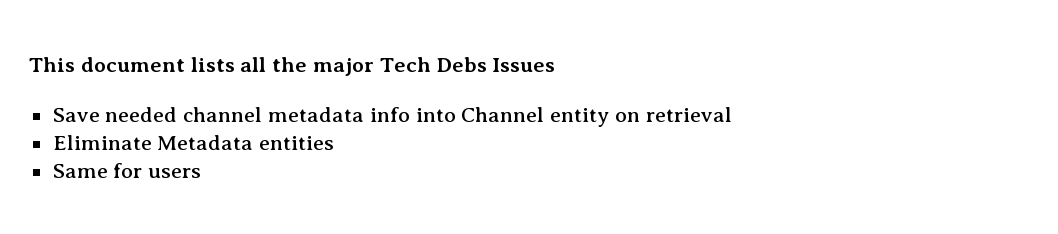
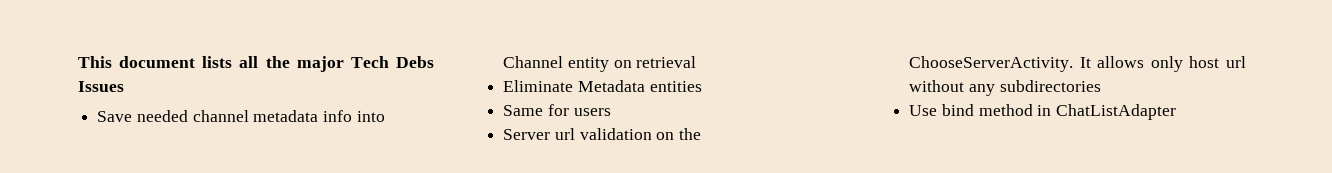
(202, 173) none -> [503,128,702,140] [909,56,1246,72] [909,80,1101,96] [909,104,1177,120] // Server url validation on the ChooseServerActivity. It allows only host url without any subdirectories // Use bind method in ChatListAdapter

